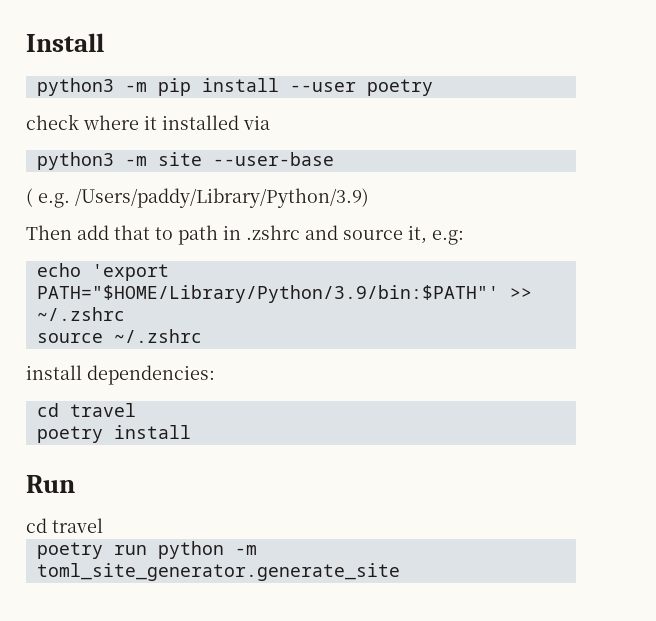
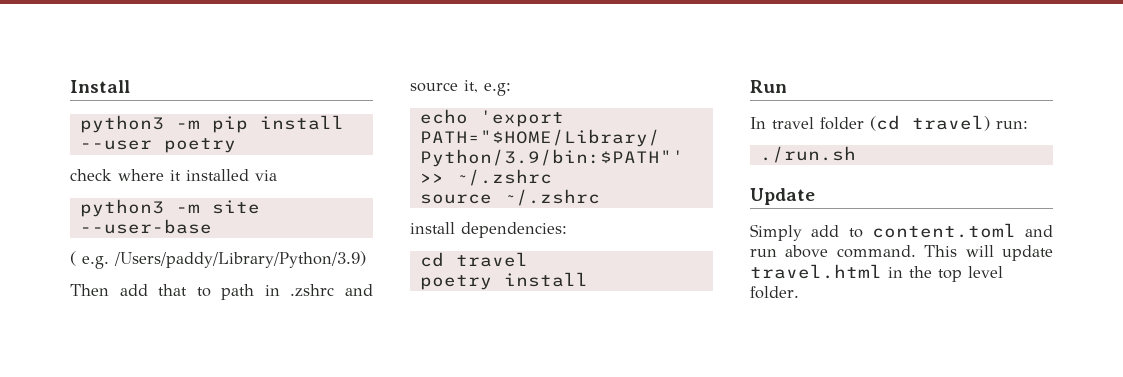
[26,518,103,533] [36,541,257,559] [36,563,400,581] cd travel // poetry run python -m toml_site_generator.generate_site -> [750,115,1028,131] [759,146,856,163] [750,188,815,205] [750,223,1053,241] [750,245,1053,261] [750,264,1003,282] [750,286,799,299] In travel folder (cd travel) run: // ./run.sh // Update // Simply add to content.toml and run above command. This will update travel.html in the top level folder.

